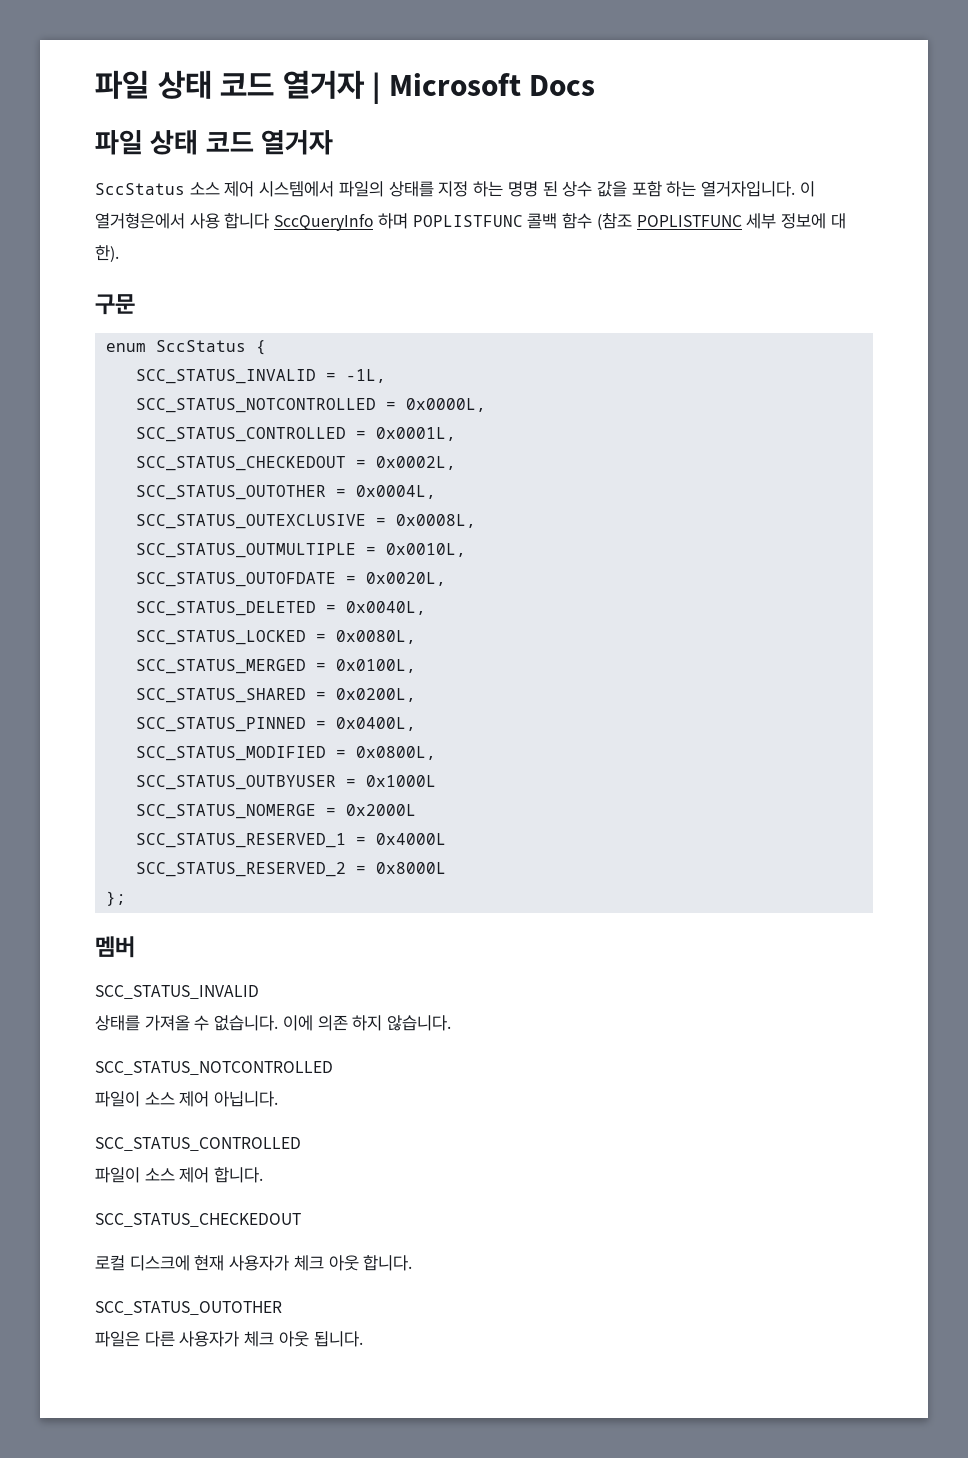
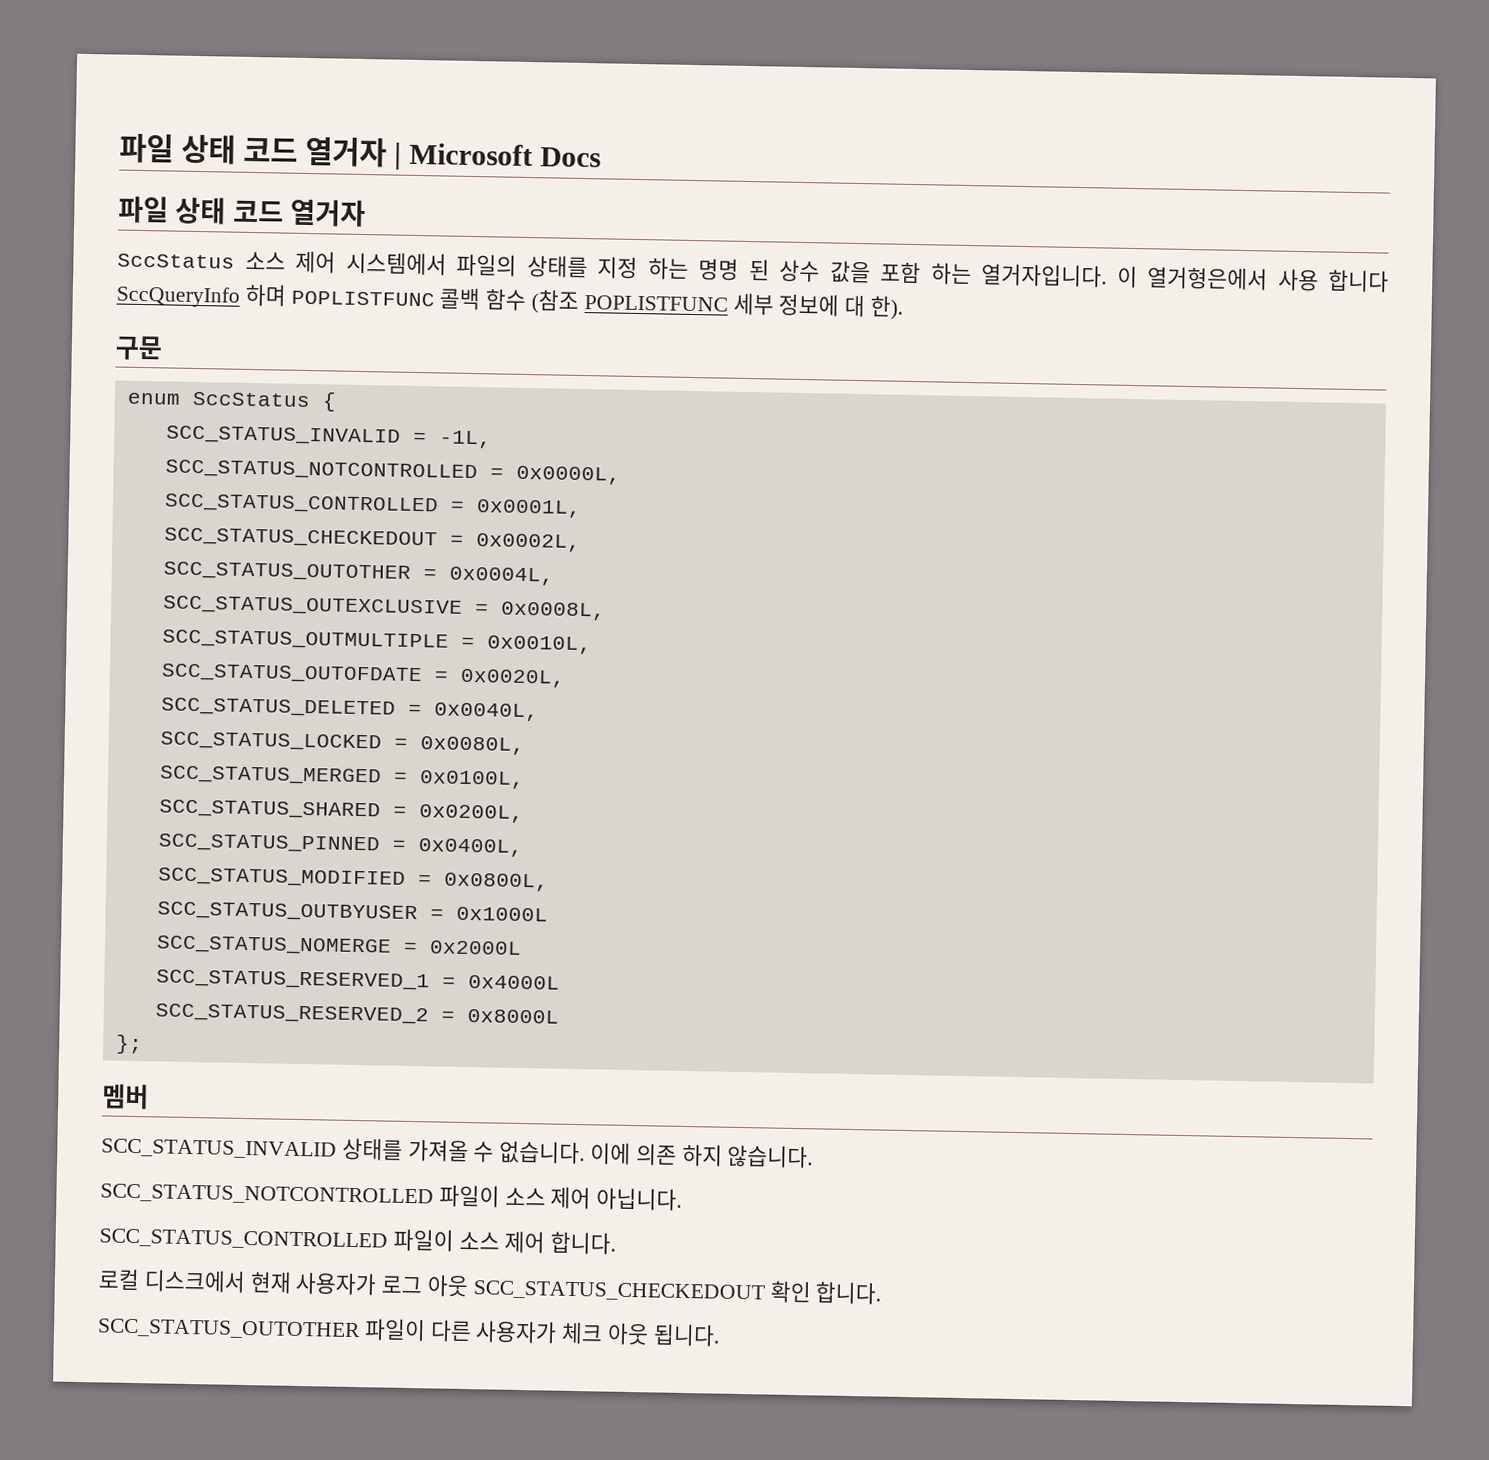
(259, 992) // -> (337, 1149) none
(333, 1068) // -> (434, 1195) none
(301, 1144) // -> (388, 1239) none
[95,1213,301,1227] // SCC_STATUS_CHECKEDOUT -> (617, 1243) none
[129,1255,190,1271] 디스크에 -> [143,1269,246,1294] 디스크에서
[293,1255,359,1271] 체크 아웃 -> [381,1274,812,1304] 로그 아웃 SCC_STATUS_CHECKEDOUT 확인
[95,1331,140,1347] // 파일은 -> [363,1318,426,1342] 파일이

